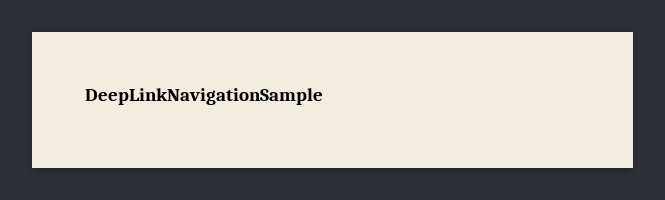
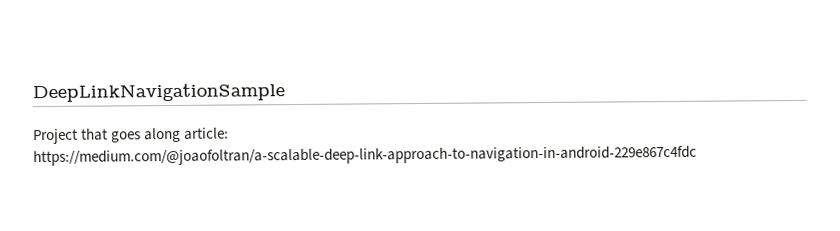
(323, 96) none -> [33,127,230,145] [33,145,697,167] // Project that goes along article: https://medium.com/@joaofoltran/a-scalable-deep-link-approach-to-navigation-in-android-229e867c4fdc

